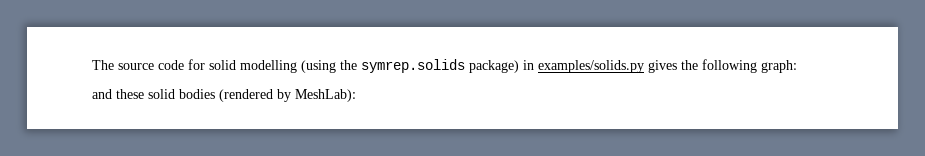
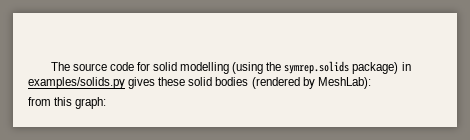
[681,59,797,73] [92,89,112,99] the following graph: // and -> (156, 83) none
(356, 95) none -> [28,97,107,109] // from this graph:

